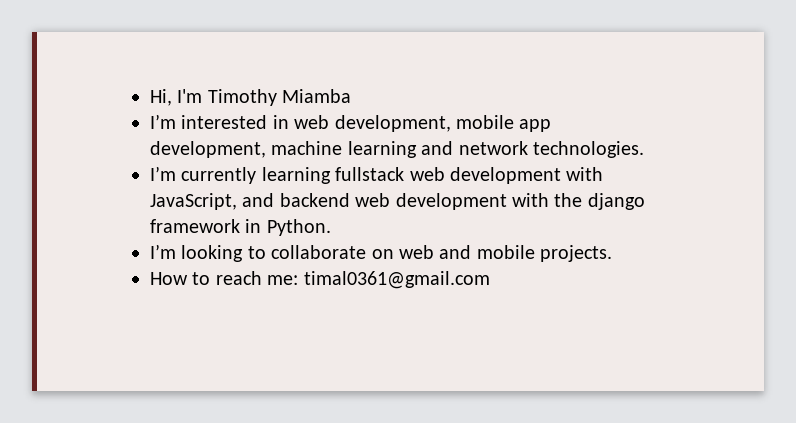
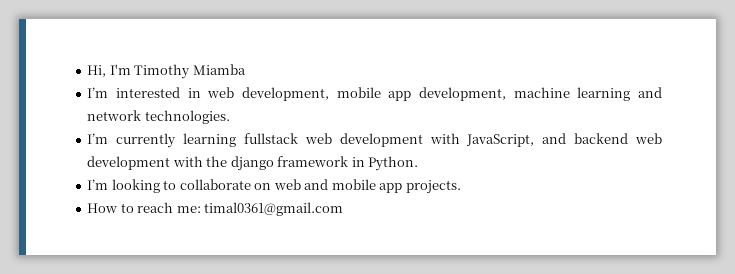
(535, 252) none -> [379,183,403,193] app

